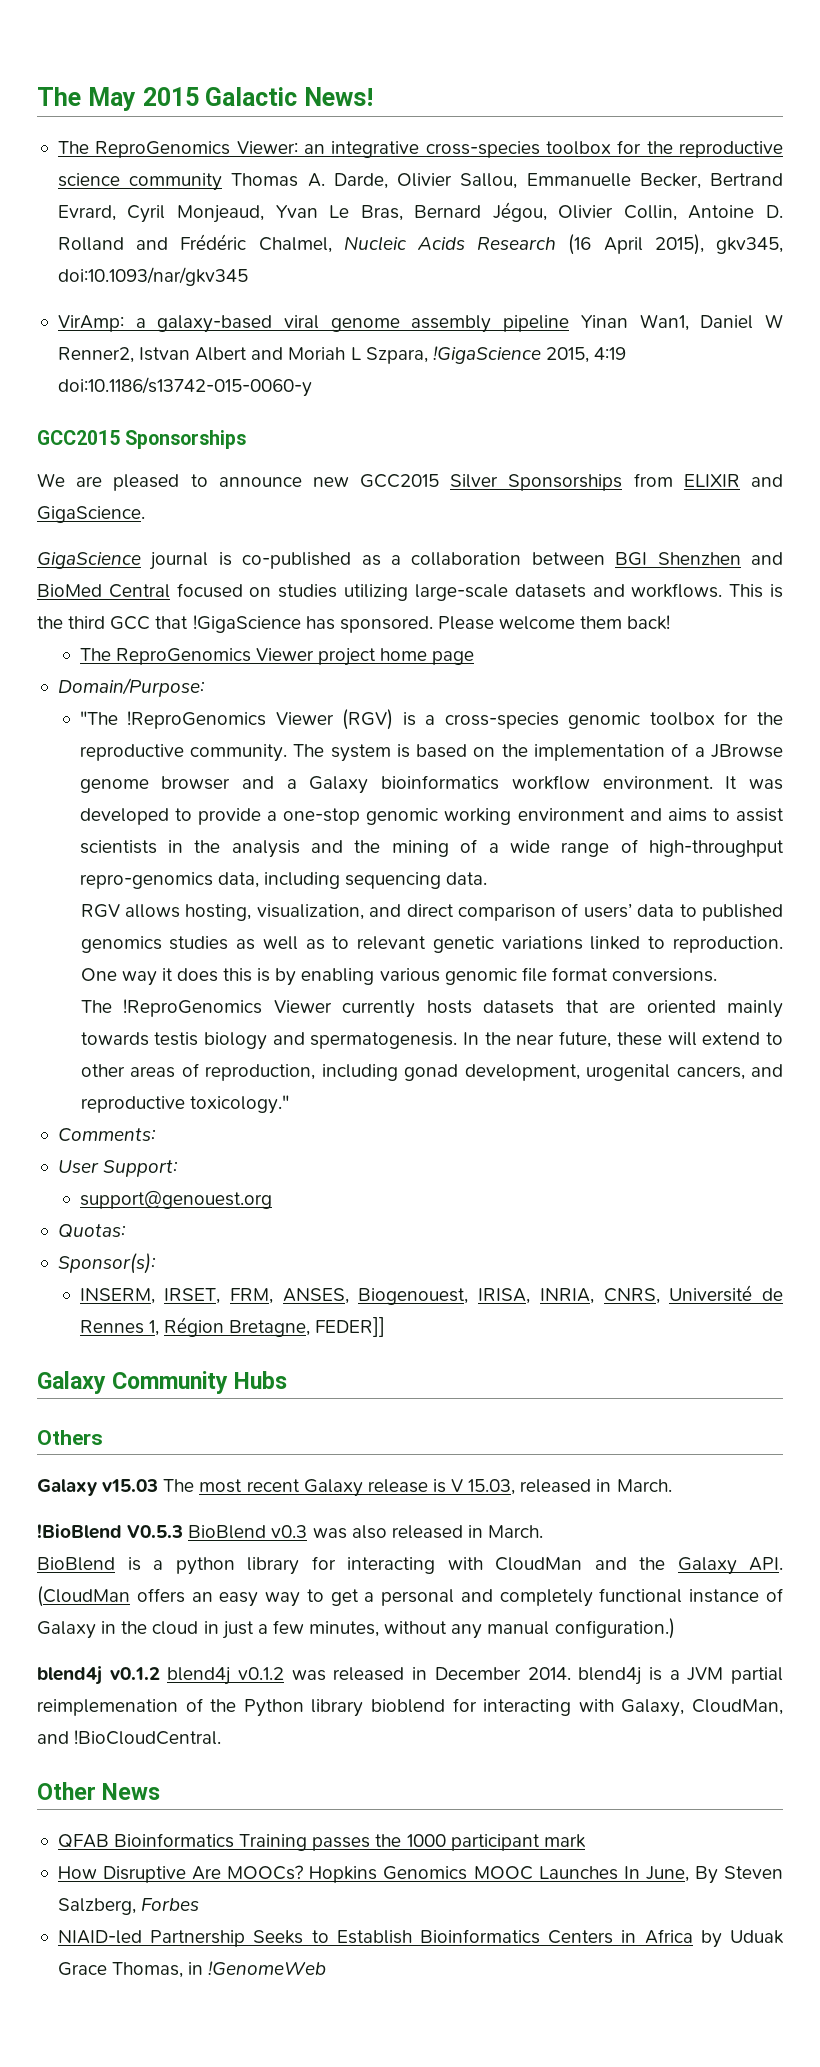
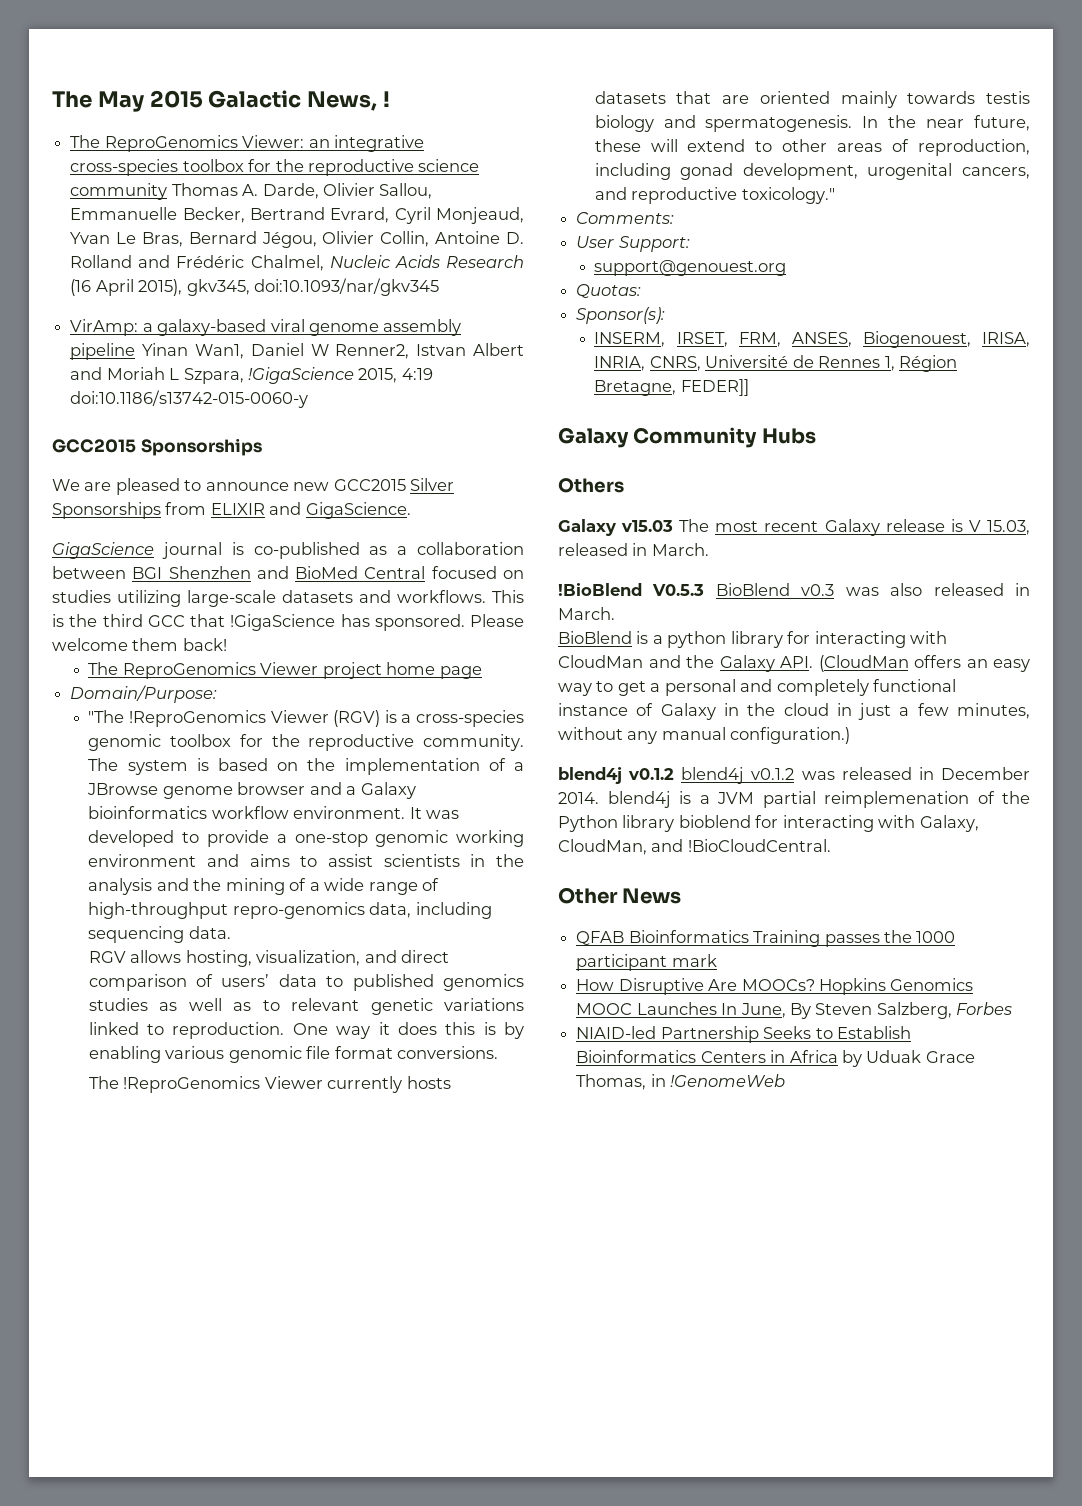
[304,87,374,106] News! -> [307,91,391,111] News, !

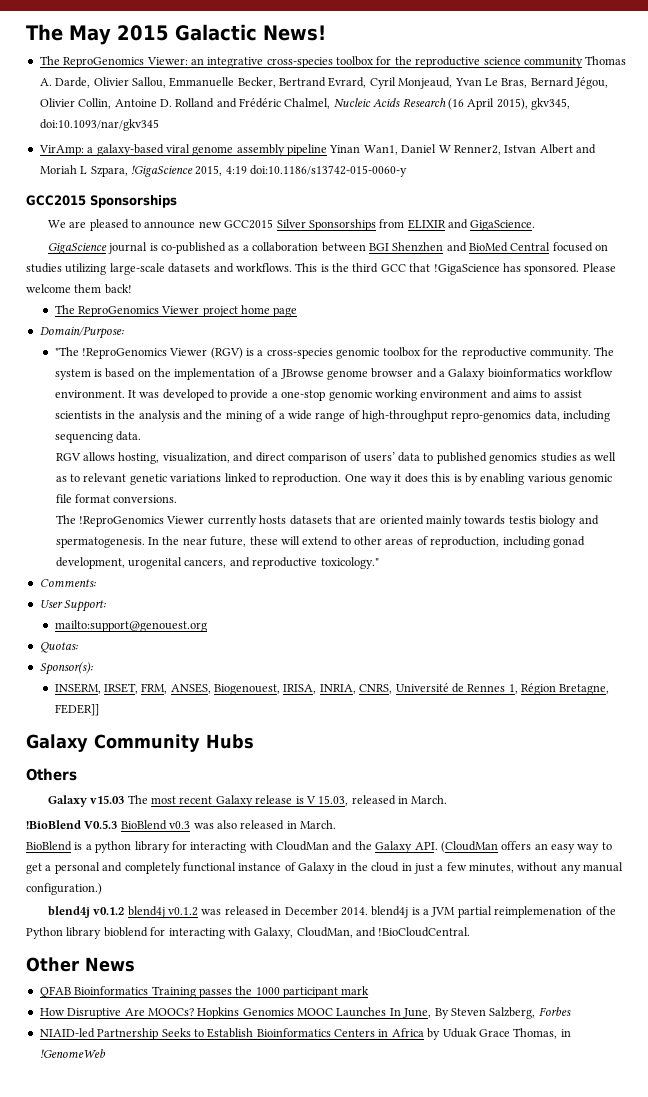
[307,91,391,111] News, ! -> [263,25,326,41] News!
[594,260,787,276] support@genouest.org -> [54,620,207,632] mailto:support@genouest.org

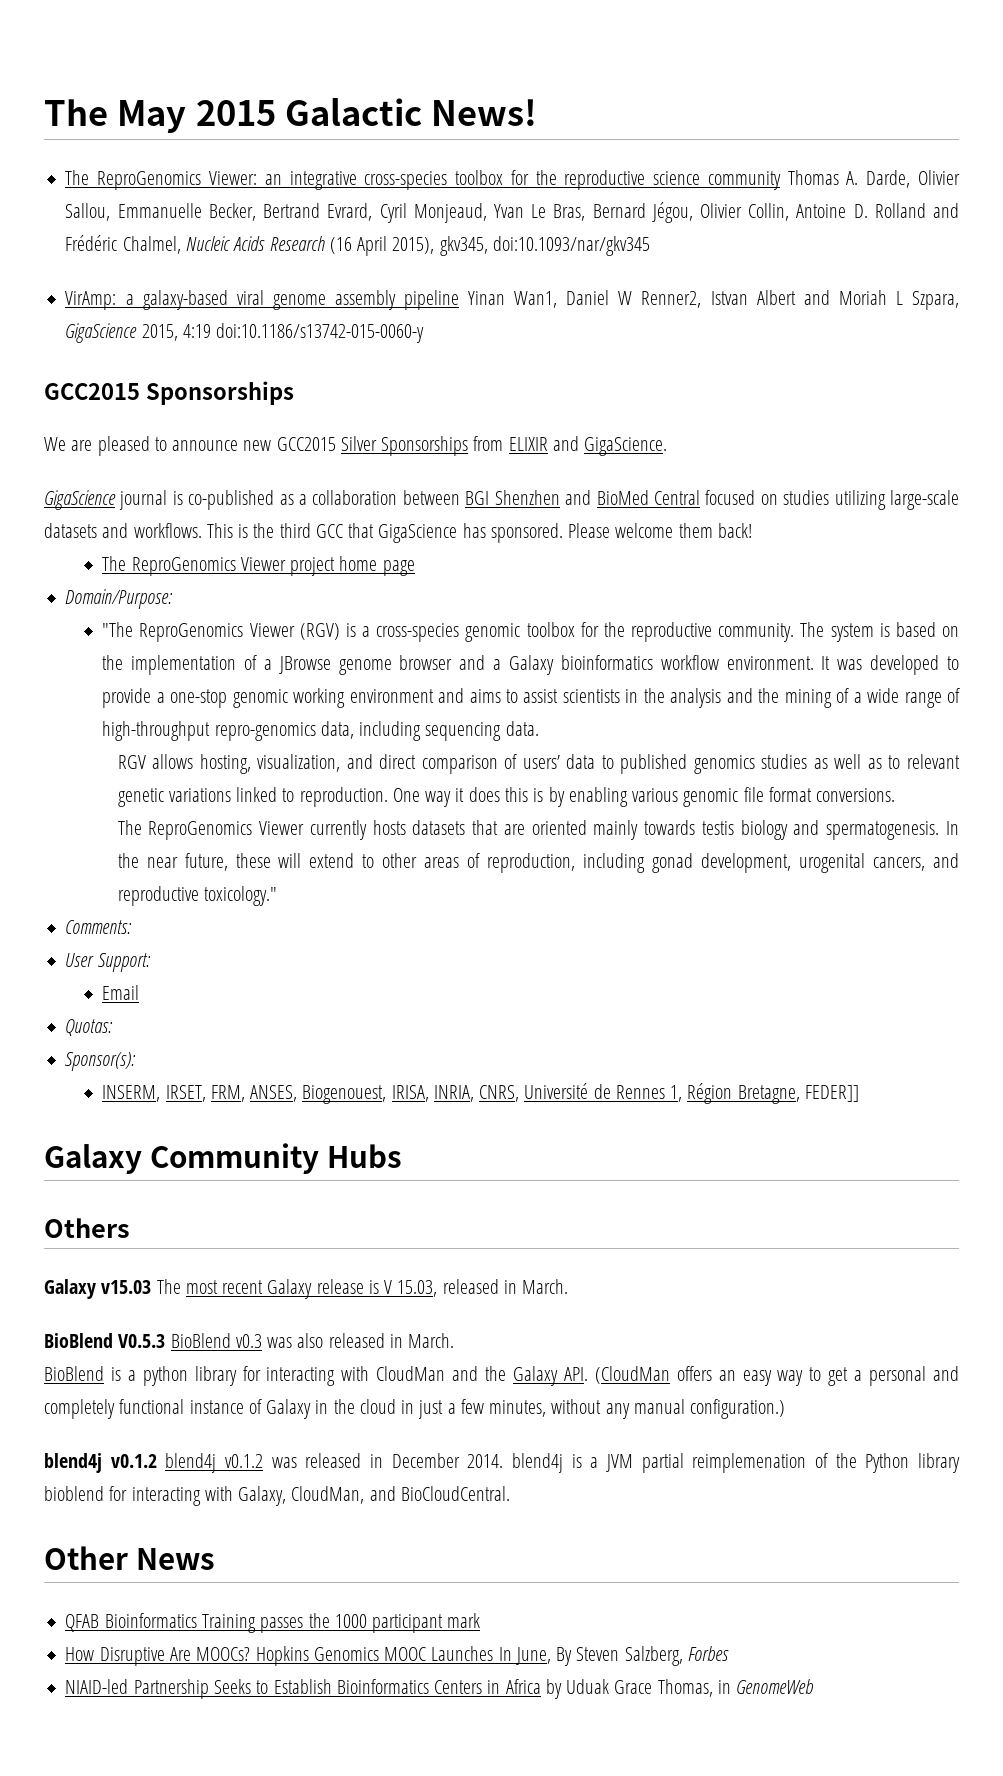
[130,165,193,177] !GigaScience -> [65,323,138,343] GigaScience
[433,264,500,275] !GigaScience -> [378,524,458,543] GigaScience
[81,348,167,359] !ReproGenomics -> [139,623,244,642] ReproGenomics
[79,516,165,527] !ReproGenomics -> [148,821,253,840] ReproGenomics
[54,620,207,632] mailto:support@genouest.org -> [102,985,140,1000] Email
[26,820,81,829] !BioBlend -> [44,1333,113,1348] BioBlend
[378,927,471,937] !BioCloudCentral. -> [400,1486,510,1501] BioCloudCentral.
[39,1049,106,1058] !GenomeWeb -> [736,1679,814,1694] GenomeWeb

